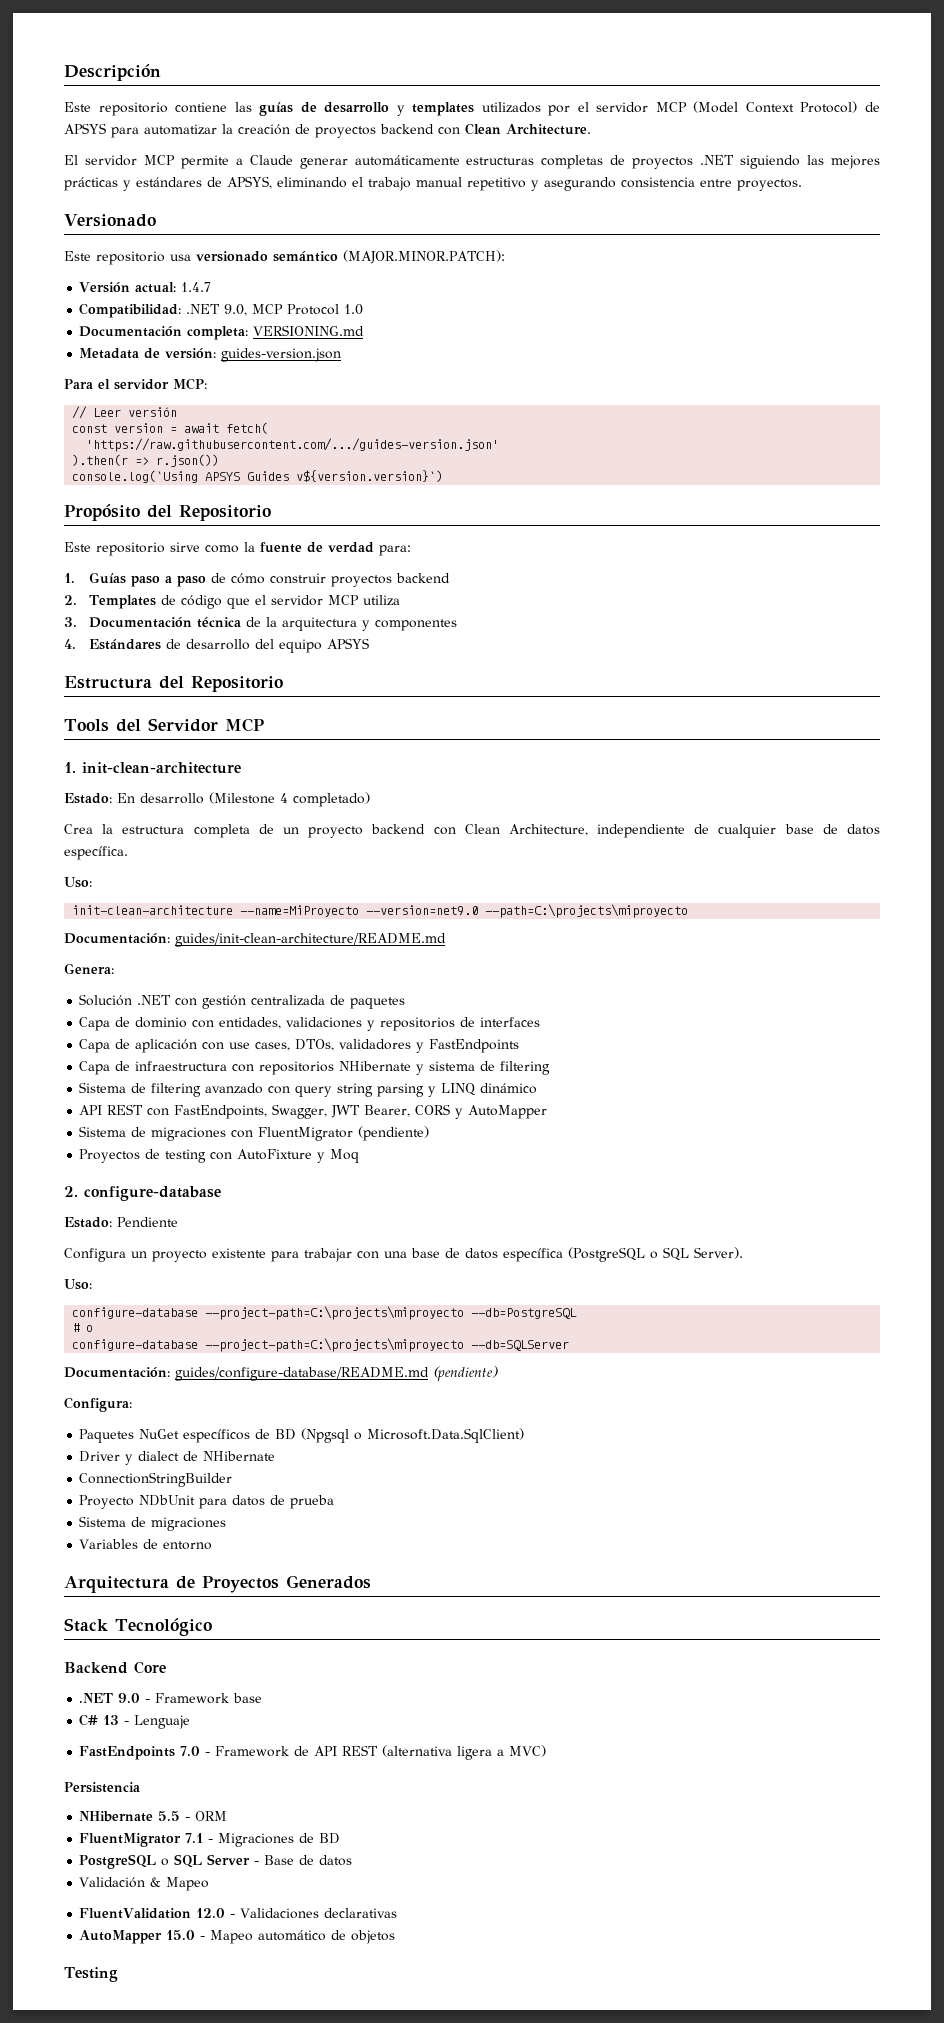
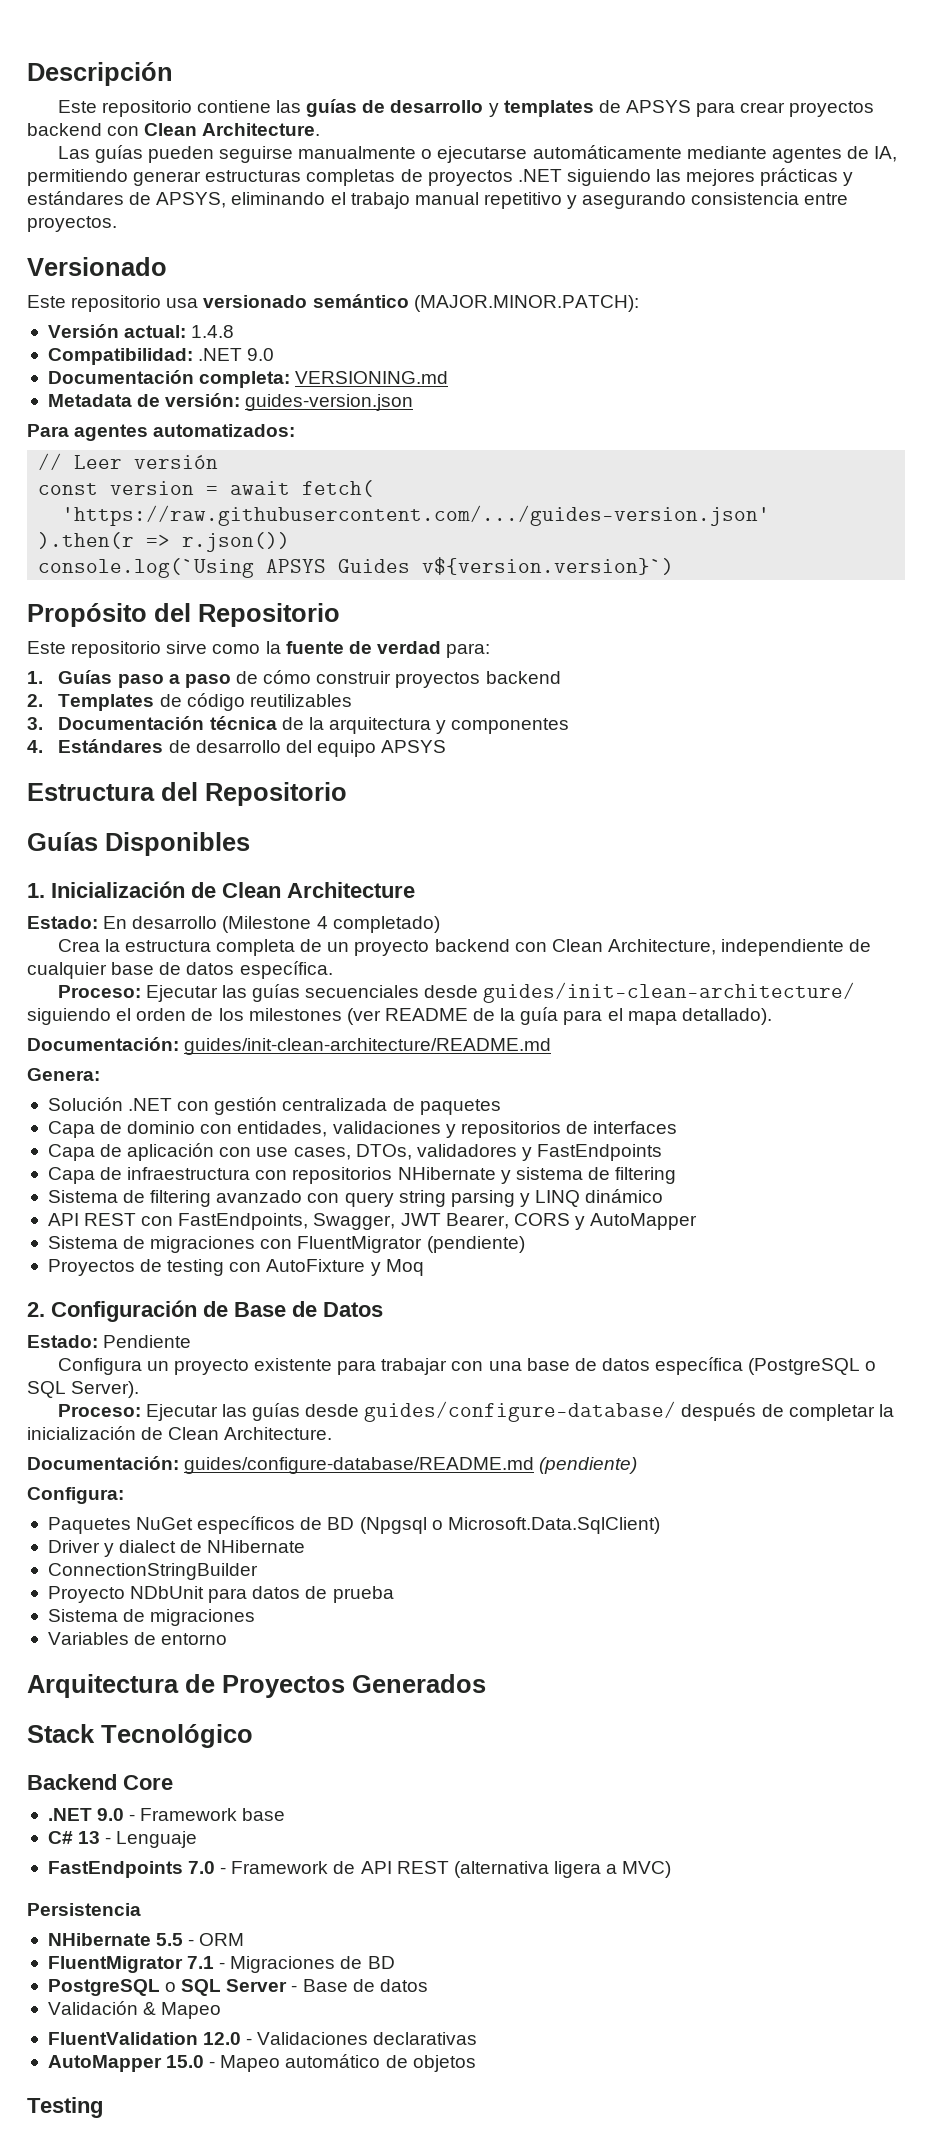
[481,101,880,116] [64,123,310,138] utilizados por el servidor MCP (Model Context Protocol) de APSYS para automatizar la creación de -> [598,100,786,117] de APSYS para crear
[64,155,460,169] El servidor MCP permite a Claude generar automáticamente -> [57,145,898,163] [27,169,202,186] Las guías pueden seguirse manualmente o ejecutarse automáticamente mediante agentes de IA, permitiendo generar
[181,282,212,292] 1.4.7 -> [191,325,235,338] 1.4.8
[224,304,364,316] 9.0, MCP Protocol 1.0 -> [247,348,275,361] 9.0
[98,378,207,390] el servidor MCP: -> [74,424,296,441] agentes automatizados:
[226,595,400,609] que el servidor MCP utiliza -> [249,694,352,707] reutilizables
[64,718,264,732] [64,762,241,774] Tools del Servidor MCP // 1. init-clean-architecture -> [27,832,250,856] [27,881,415,898] Guías Disponibles // 1. Inicialización de Clean Architecture
[64,877,92,888] [72,904,689,918] Uso: // init-clean-architecture --name=MiProyecto --version=net9.0 --path=C:\projects\miproyecto -> [57,982,856,1003] [27,1007,772,1025] Proceso: Ejecutar las guías secuenciales desde guides/init-clean-architecture/ siguiendo el orden de los milestones (ver README de la guía para el mapa detallado).
[84,1186,221,1201] configure-database -> [51,1300,383,1322] Configuración de Base de Datos
[64,1279,92,1290] [72,1306,578,1320] [72,1323,94,1332] [72,1338,570,1352] Uso: // configure-database --project-path=C:\projects\miproyecto --db=PostgreSQL // # o // configure-database --project-path=C:\projects\miproyecto --db=SQLServer -> [57,1401,894,1422] [27,1426,333,1440] Proceso: Ejecutar las guías desde guides/configure-database/ después de completar la inicialización de Clean Architecture.

